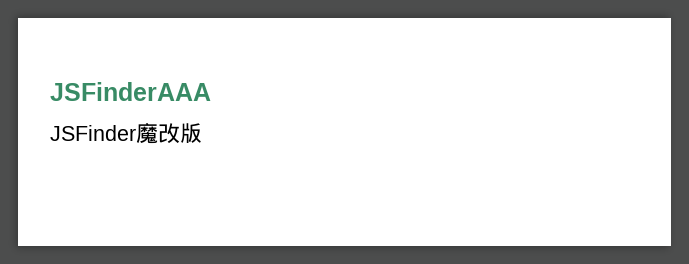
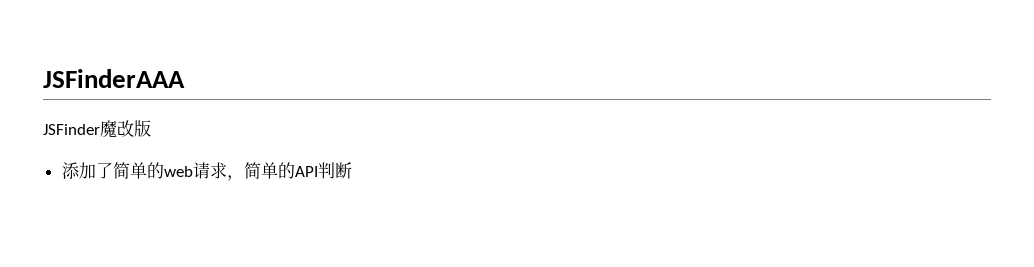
(202, 133) none -> [61,162,352,181] // 添加了简单的web请求，简单的API判断

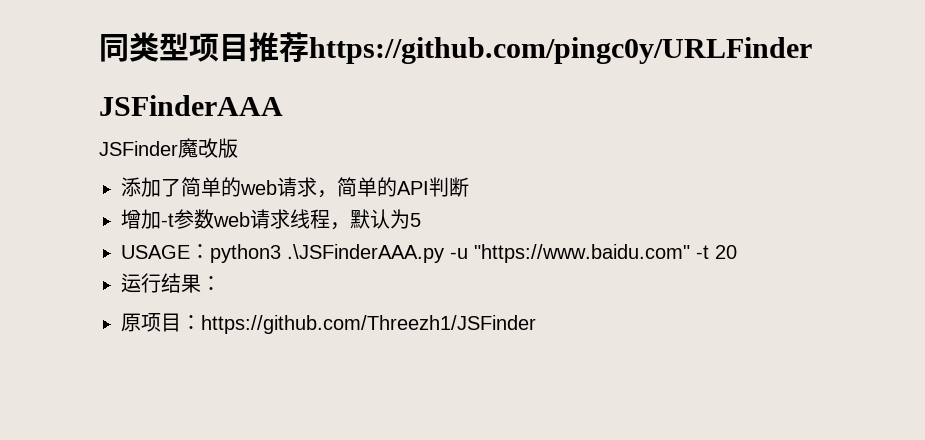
(43, 78) none -> [99,32,812,64] 同类型项目推荐https://github.com/pingc0y/URLFinder //
(352, 170) none -> [121,209,421,230] [121,244,737,263] [121,273,221,293] [121,313,536,334] // 增加-t参数web请求线程，默认为5 // USAGE：python3 .\JSFinderAAA.py -u "https://www.baidu.com" -t 20 // 运行结果： // 原项目：https://github.com/Threezh1/JSFinder

